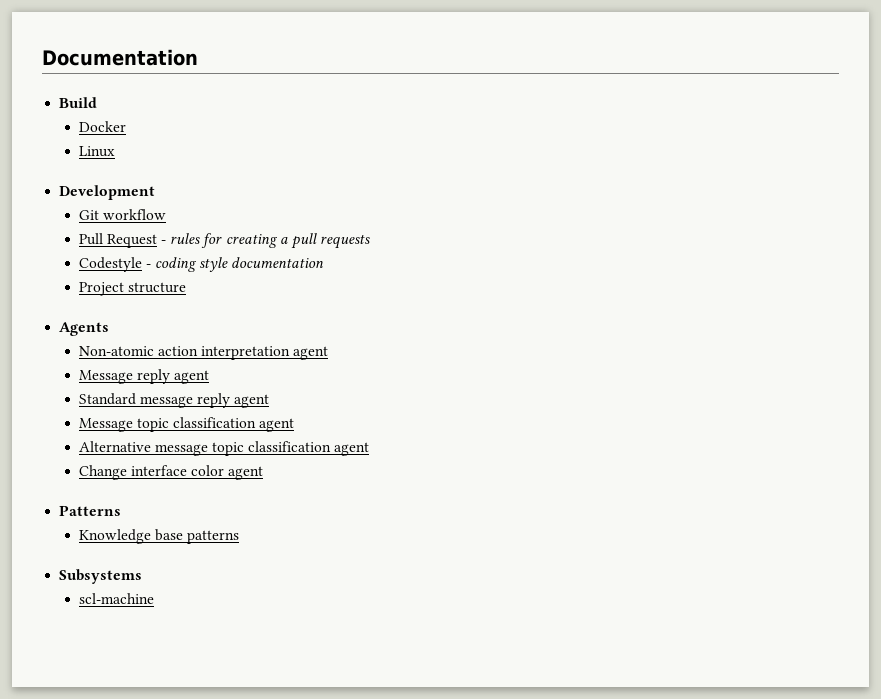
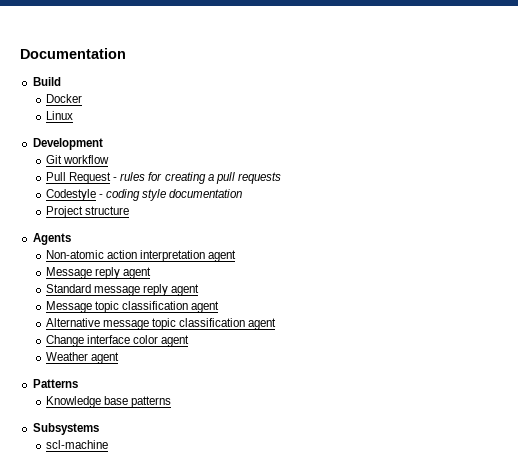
(264, 473) none -> [45,352,120,364] // Weather agent

